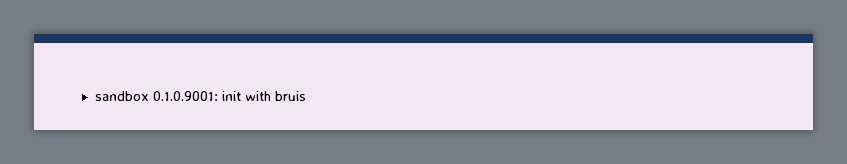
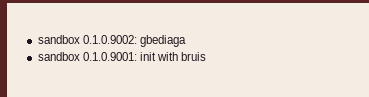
[94,91,149,101] sandbox -> [37,35,186,47] [37,52,80,61] sandbox 0.1.0.9002: gbediaga // sandbox

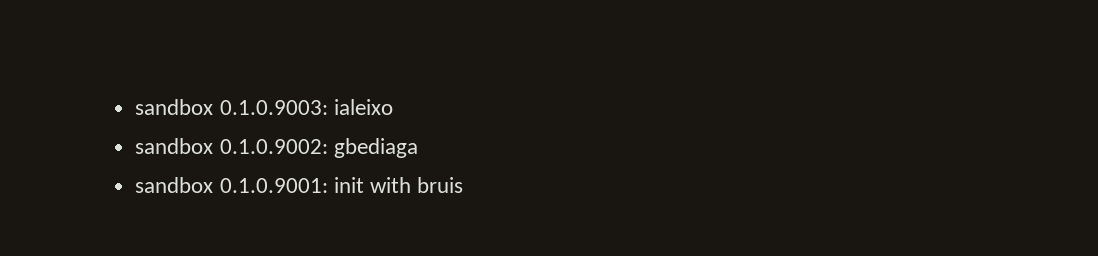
[37,35,80,44] sandbox -> [135,99,393,115] [135,138,214,154] sandbox 0.1.0.9003: ialeixo // sandbox

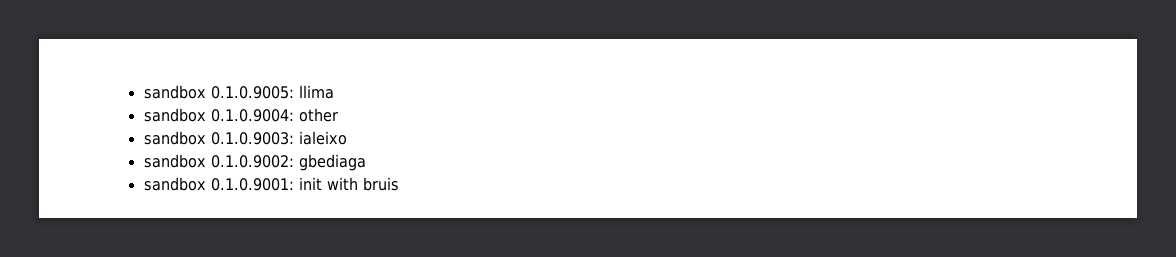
[135,99,214,115] sandbox -> [143,85,334,99] [143,108,338,122] [143,131,206,145] sandbox 0.1.0.9005: llima // sandbox 0.1.0.9004: other // sandbox

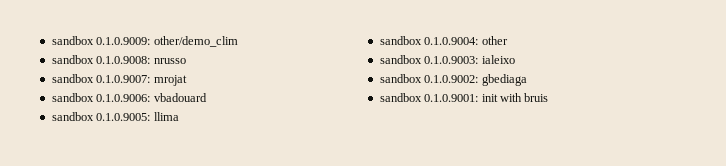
[143,85,206,99] sandbox -> [51,36,238,47] [51,55,186,64] [51,74,187,86] [51,93,207,102] [51,112,94,121] sandbox 0.1.0.9009: other/demo_clim // sandbox 0.1.0.9008: nrusso // sandbox 0.1.0.9007: mrojat // sandbox 0.1.0.9006: vbadouard // sandbox

